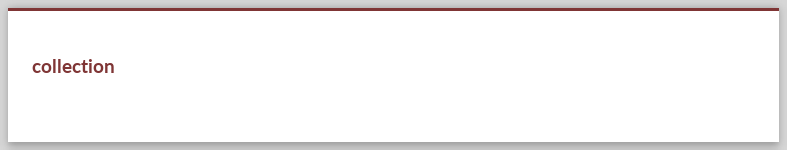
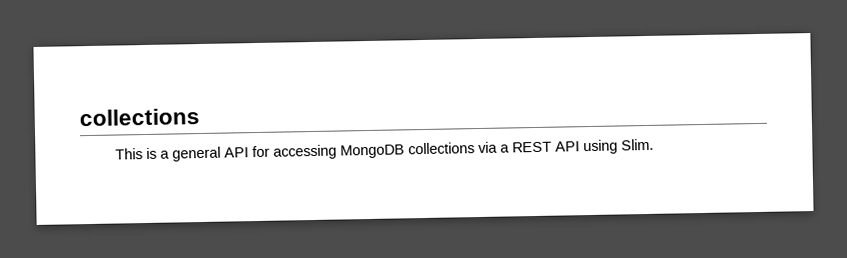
[32,59,115,73] collection -> [79,108,200,127] [115,138,655,162] collections // This is a general API for accessing MongoDB collections via a REST API using Slim.

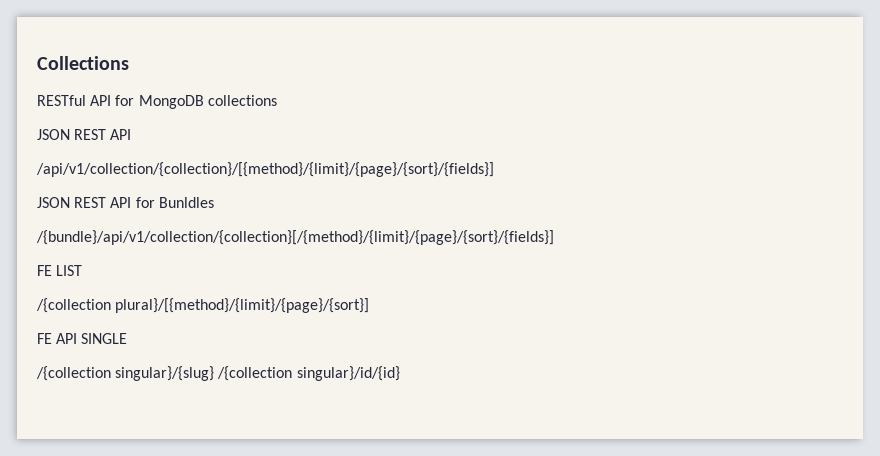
[79,108,200,127] [115,138,655,162] collections // This is a general API for accessing MongoDB collections via a REST API using Slim. -> [37,56,129,70] [37,95,277,109] [37,129,132,140] [36,162,494,177] [37,197,214,208] [36,230,554,245] [37,265,83,276] [36,298,370,313] [37,333,128,344] [36,366,400,381] Collections // RESTful API for MongoDB collections // JSON REST API // /api/v1/collection/{collection}/[{method}/{limit}/{page}/{sort}/{fields}] // JSON REST API for Bunldles // /{bundle}/api/v1/collection/{collection}[/{method}/{limit}/{page}/{sort}/{fields}] // FE LIST // /{collection plural}/[{method}/{limit}/{page}/{sort}] // FE API SINGLE // /{collection singular}/{slug} /{collection singular}/id/{id}

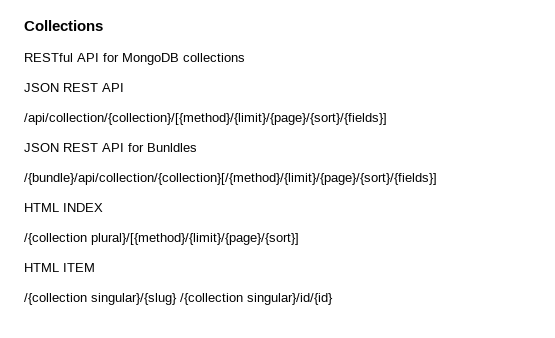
[36,162,494,177] /api/v1/collection/{collection}/[{method}/{limit}/{page}/{sort}/{fields}] -> [24,113,387,125] /api/collection/{collection}/[{method}/{limit}/{page}/{sort}/{fields}]
[36,230,554,245] [37,265,83,276] /{bundle}/api/v1/collection/{collection}[/{method}/{limit}/{page}/{sort}/{fields}] // FE LIST -> [24,173,437,185] [24,203,103,212] /{bundle}/api/collection/{collection}[/{method}/{limit}/{page}/{sort}/{fields}] // HTML INDEX
[37,333,128,344] FE API SINGLE -> [24,263,95,272] HTML ITEM

